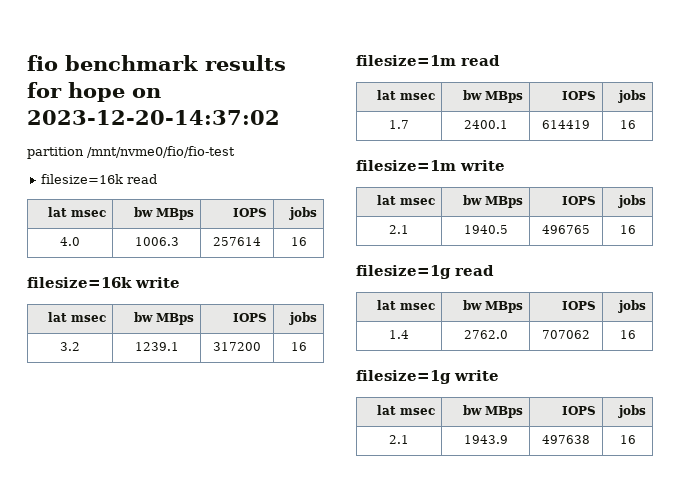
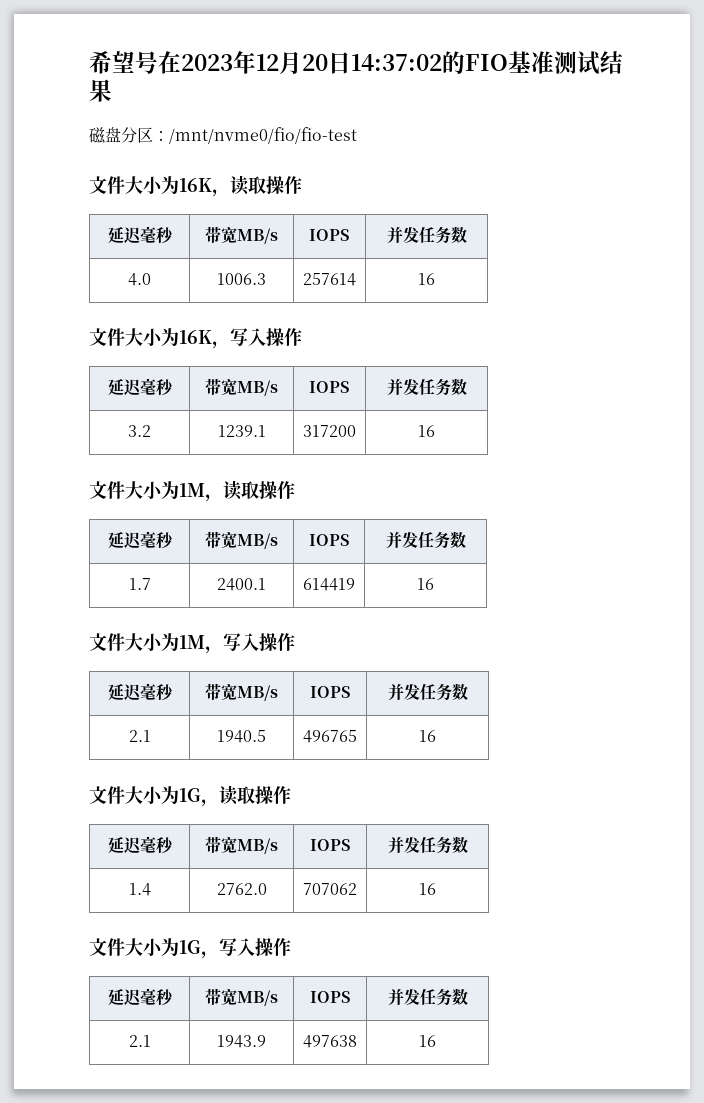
[27,55,286,71] [27,82,161,102] [27,110,280,125] [27,146,235,159] [41,174,158,184] [47,207,106,217] [133,207,194,220] [232,208,267,217] [288,207,317,220] fio benchmark results for hope on 2023-12-20-14:37:02 // partition /mnt/nvme0/fio/fio-test // filesize=16k read // lat msec | bw MBps | IOPS | jobs -> [89,50,623,75] [89,79,112,102] [89,127,357,144] [89,175,302,197] [107,226,174,244] [204,226,278,244] [309,229,350,241] [386,226,467,244] 希望号在2023年12月20日14:37:02的FIO基准测试结果 // 磁盘分区：/mnt/nvme0/fio/fio-test // 文件大小为16K，读取操作 // 延迟毫秒 | 带宽MB/s | IOPS | 并发任务数
[27,277,180,288] [47,312,106,322] [133,312,194,325] [232,313,267,322] [288,312,317,325] filesize=16k write // lat msec | bw MBps | IOPS | jobs -> [89,328,302,349] [107,378,174,396] [204,378,278,396] [309,381,350,393] [386,378,467,396] 文件大小为16K，写入操作 // 延迟毫秒 | 带宽MB/s | IOPS | 并发任务数
[356,55,500,66] [376,90,435,100] [462,90,523,103] [561,91,596,100] [617,90,646,103] filesize=1m read // lat msec | bw MBps | IOPS | jobs -> [89,480,295,502] [107,531,174,549] [204,531,278,549] [308,534,350,546] [385,531,466,549] 文件大小为1M，读取操作 // 延迟毫秒 | 带宽MB/s | IOPS | 并发任务数
[356,160,505,171] [376,195,435,205] [462,195,523,208] [561,196,596,205] [617,195,646,208] filesize=1m write // lat msec | bw MBps | IOPS | jobs -> [89,633,295,654] [107,683,174,701] [204,683,278,701] [309,686,351,698] [387,683,468,701] 文件大小为1M，写入操作 // 延迟毫秒 | 带宽MB/s | IOPS | 并发任务数
[356,265,494,279] [376,300,435,310] [462,300,523,313] [561,301,596,310] [617,300,646,313] filesize=1g read // lat msec | bw MBps | IOPS | jobs -> [89,785,291,807] [107,836,174,854] [204,836,278,854] [309,839,351,851] [387,836,468,854] 文件大小为1G，读取操作 // 延迟毫秒 | 带宽MB/s | IOPS | 并发任务数
[356,370,499,384] [376,405,435,415] [462,405,523,418] [561,406,596,415] [617,405,646,418] filesize=1g write // lat msec | bw MBps | IOPS | jobs -> [89,938,291,959] [107,988,174,1006] [204,988,278,1006] [309,991,351,1003] [387,988,468,1006] 文件大小为1G，写入操作 // 延迟毫秒 | 带宽MB/s | IOPS | 并发任务数

